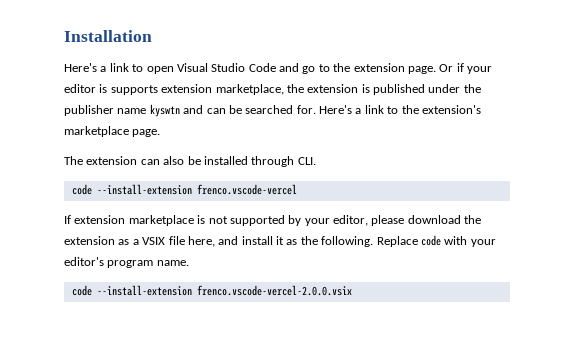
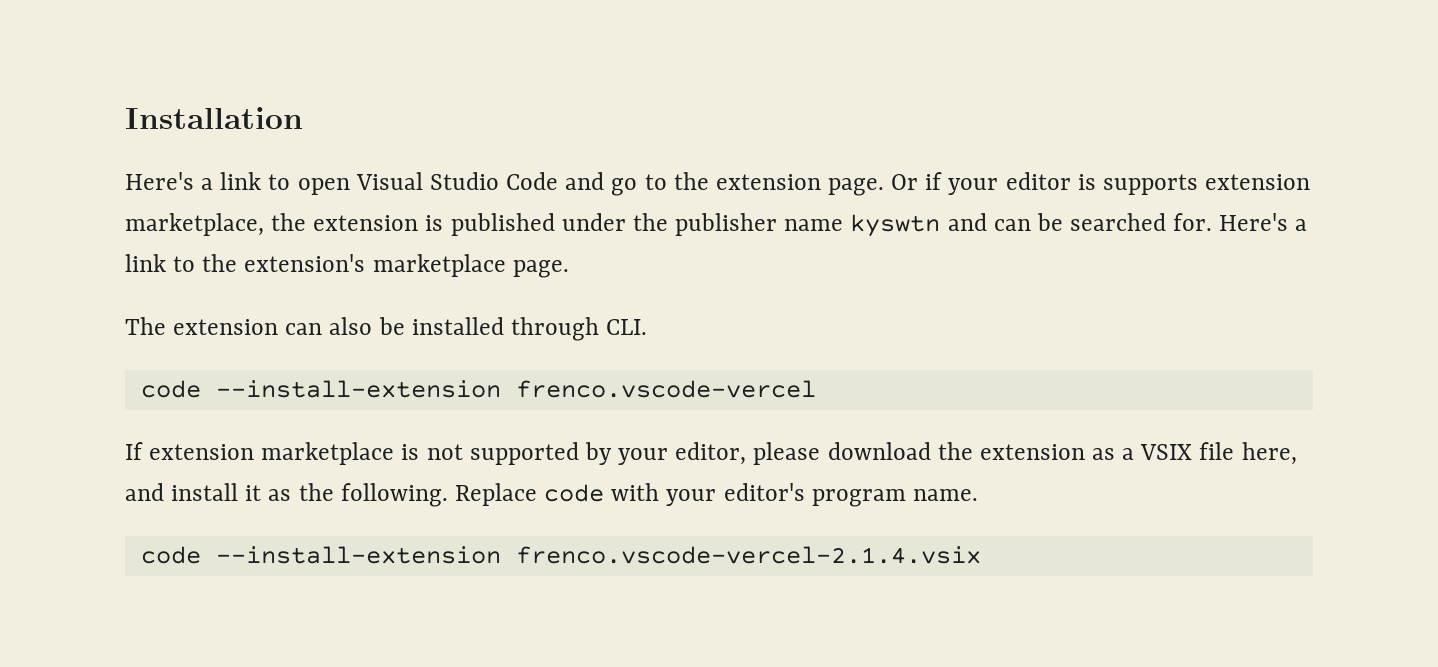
[196,285,352,296] frenco.vscode-vercel-2.0.0.vsix -> [515,546,981,564] frenco.vscode-vercel-2.1.4.vsix

